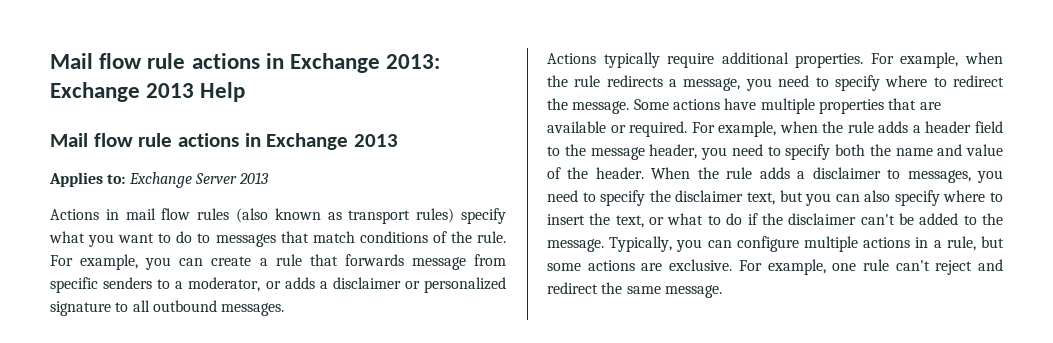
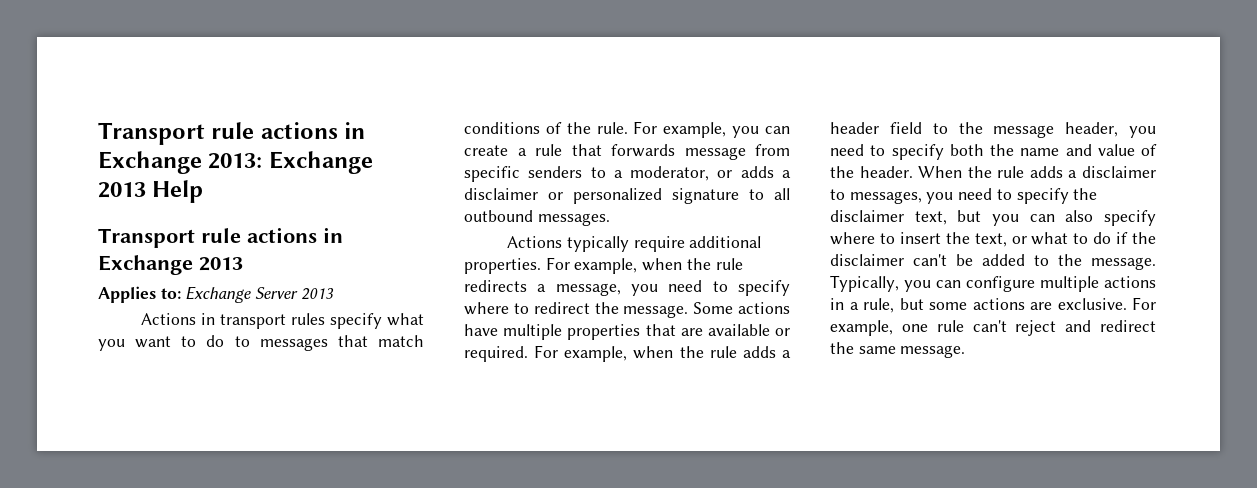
[50,53,143,69] Mail flow -> [98,122,205,145] Transport
[50,133,133,147] Mail flow -> [98,228,195,248] Transport
[125,208,455,224] mail flow rules (also known as transport rules) -> [220,313,326,329] transport rules

